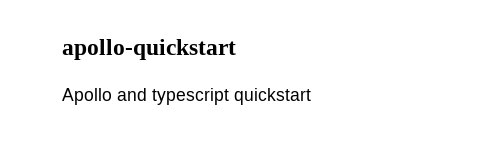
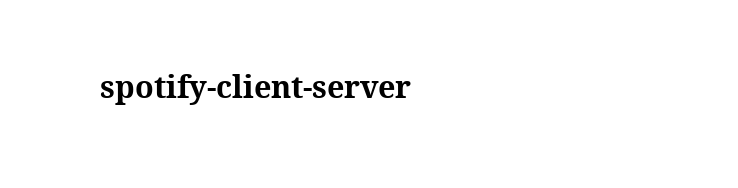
[62,39,236,60] [62,88,311,105] apollo-quickstart // Apollo and typescript quickstart -> [100,74,411,105] spotify-client-server

